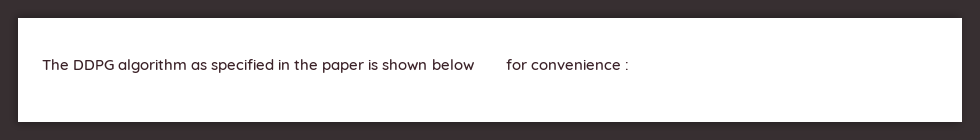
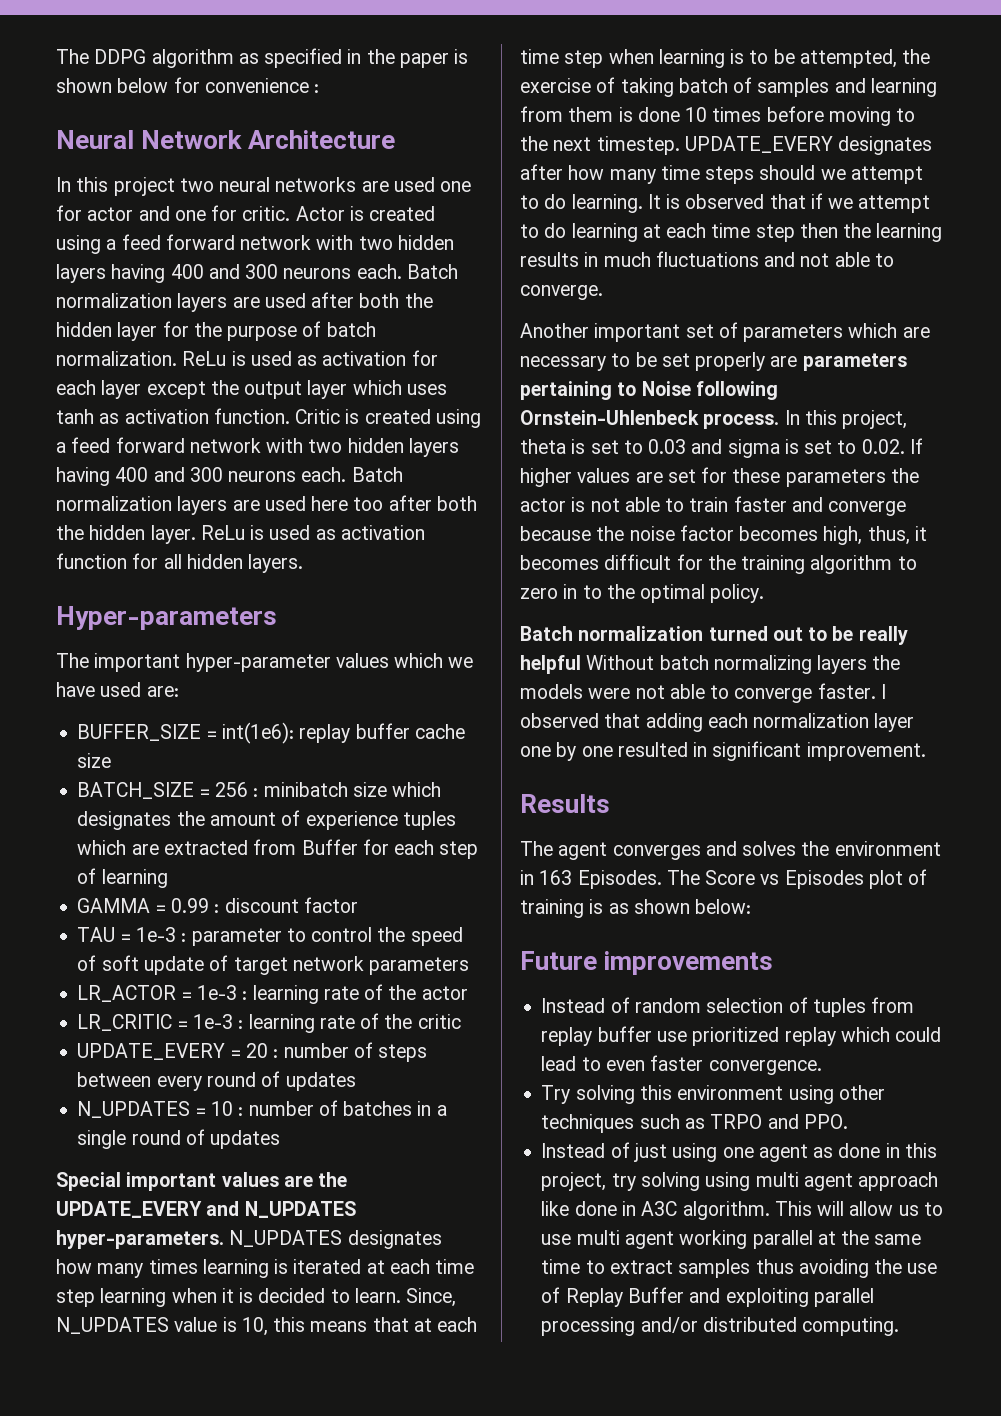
(630, 66) none -> [56,130,396,149] [56,177,472,196] [56,205,436,221] [56,234,454,254] [56,264,458,283] [56,292,433,312] [56,321,376,341] [56,350,438,366] [56,380,447,399] [56,408,481,428] [56,437,459,457] [56,467,403,486] [56,495,477,515] [56,525,425,544] [56,553,304,573] [56,606,277,630] [56,653,474,672] [56,682,179,697] [77,722,465,744] [77,753,112,768] [77,782,442,799] [77,810,456,830] [77,839,479,859] [77,868,168,888] [77,897,358,913] [77,927,463,946] [77,955,470,975] [77,984,468,1004] [77,1013,461,1033] [77,1042,428,1062] [77,1071,356,1091] [77,1100,447,1118] [77,1129,281,1149] [56,1172,348,1191] [56,1201,356,1218] [56,1230,442,1249] [56,1259,475,1278] [56,1288,457,1307] [56,1317,478,1336] [520,49,931,68] [520,77,937,97] [520,106,916,126] [520,136,933,155] [520,164,923,184] [520,193,931,213] [520,223,943,242] [520,251,894,267] [520,285,603,300] [520,322,930,342] [520,352,907,371] [520,381,778,400] [520,410,908,429] [520,438,923,458] [520,467,919,487] [520,496,907,516] [520,525,927,545] [520,554,917,574] [520,584,765,603] [520,626,908,645] [520,655,901,674] [520,683,886,703] [520,713,915,732] [520,741,926,761] [520,794,610,813] [520,841,941,860] [520,869,928,889] [520,899,752,918] [520,951,774,975] [541,997,915,1017] [541,1026,942,1046] [541,1055,822,1075] [541,1085,885,1104] [541,1114,848,1133] [541,1142,937,1162] [541,1172,939,1191] [541,1201,943,1220] [541,1230,922,1249] [541,1259,938,1278] [541,1287,874,1307] [541,1317,900,1336] // Neural Network Architecture // In this project two neural networks are used one for actor and one for critic. Actor is created using a feed forward network with two hidden layers having 400 and 300 neurons each. Batch normalization layers are used after both the hidden layer for the purpose of batch normalization. ReLu is used as activation for each layer except the output layer which uses tanh as activation function. Critic is created using a feed forward network with two hidden layers having 400 and 300 neurons each. Batch normalization layers are used here too after both the hidden layer. ReLu is used as activation function for all hidden layers. // Hyper-parameters // The important hyper-parameter values which we have used are: // BUFFER_SIZE = int(1e6): replay buffer cache size // BATCH_SIZE = 256 : minibatch size which designates the amount of experience tuples which are extracted from Buffer for each step of learning // GAMMA = 0.99 : discount factor // TAU = 1e-3 : parameter to control the speed of soft update of target network parameters // LR_ACTOR = 1e-3 : learning rate of the actor // LR_CRITIC = 1e-3 : learning rate of the critic // UPDATE_EVERY = 20 : number of steps between every round of updates // N_UPDATES = 10 : number of batches in a single round of updates // Special important values are the UPDATE_EVERY and N_UPDATES hyper-parameters. N_UPDATES designates how many times learning is iterated at each time step learning when it is decided to learn. Since, N_UPDATES value is 10, this means that at each time step when learning is to be attempted, the exercise of taking batch of samples and learning from them is done 10 times before moving to the next timestep. UPDATE_EVERY designates after how many time steps should we attempt to do learning. It is observed that if we attempt to do learning at each time step then the learning results in much fluctuations and not able to converge. // Another important set of parameters which are necessary to be set properly are parameters pertaining to Noise following Ornstein-Uhlenbeck process. In this project, theta is set to 0.03 and sigma is set to 0.02. If higher values are set for these parameters the actor is not able to train faster and converge because the noise factor becomes high, thus, it becomes difficult for the training algorithm to zero in to the optimal policy. // Batch normalization turned out to be really helpful Without batch normalizing layers the models were not able to converge faster. I observed that adding each normalization layer one by one resulted in significant improvement. // Results // The agent converges and solves the environment in 163 Episodes. The Score vs Episodes plot of training is as shown below: // Future improvements // Instead of random selection of tuples from replay buffer use prioritized replay which could lead to even faster convergence. // Try solving this environment using other techniques such as TRPO and PPO. // Instead of just using one agent as done in this project, try solving using multi agent approach like done in A3C algorithm. This will allow us to use multi agent working parallel at the same time to extract samples thus avoiding the use of Replay Buffer and exploiting parallel processing and/or distributed computing.

